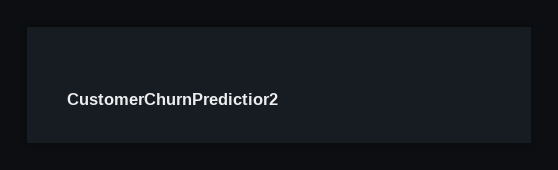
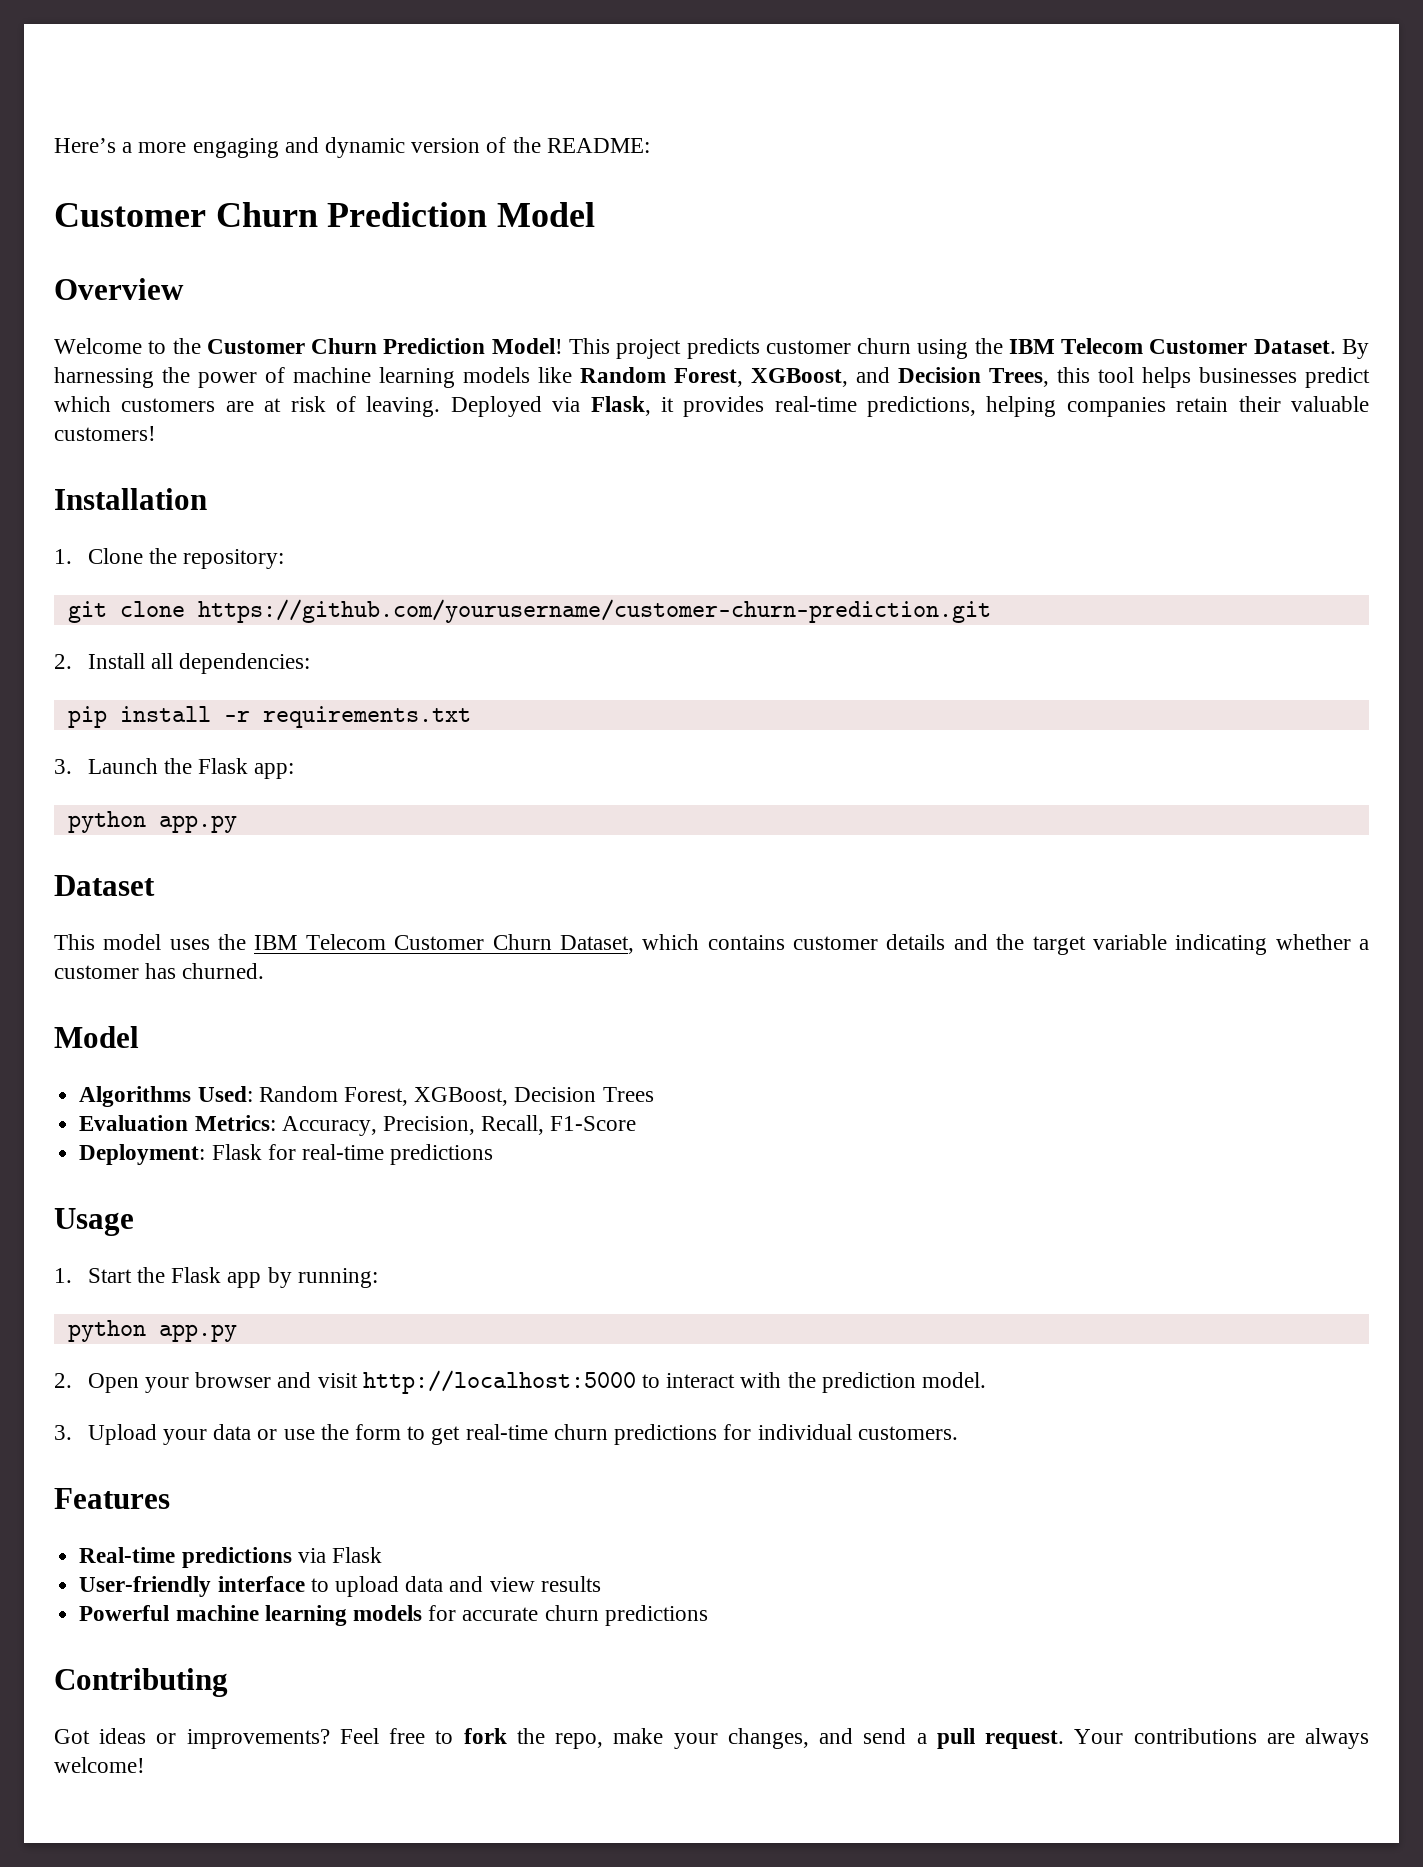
[67,93,278,105] CustomerChurnPredictior2 -> [54,137,650,158] [54,202,596,227] [54,278,184,300] [54,338,1369,359] [54,367,1370,388] [54,396,1370,417] [54,426,156,441] [54,488,207,510] [54,548,285,569] [67,599,991,623] [54,653,311,674] [67,706,471,728] [54,758,295,779] [67,811,237,833] [54,875,155,896] [54,934,1370,955] [54,963,265,979] [54,1026,139,1048] [79,1086,654,1107] [79,1115,637,1136] [79,1144,494,1165] [54,1208,134,1236] [54,1267,378,1288] [67,1320,237,1342] [54,1370,987,1394] [54,1424,958,1445] [54,1488,170,1509] [79,1547,382,1568] [79,1576,601,1597] [79,1605,708,1626] [54,1668,228,1697] [54,1728,1369,1749] [54,1757,145,1773] Here’s a more engaging and dynamic version of the README: // Customer Churn Prediction Model // Overview // Welcome to the Customer Churn Prediction Model! This project predicts customer churn using the IBM Telecom Customer Dataset. By harnessing the power of machine learning models like Random Forest, XGBoost, and Decision Trees, this tool helps businesses predict which customers are at risk of leaving. Deployed via Flask, it provides real-time predictions, helping companies retain their valuable customers! // Installation // 1. Clone the repository: // git clone https://github.com/yourusername/customer-churn-prediction.git // 2. Install all dependencies: // pip install -r requirements.txt // 3. Launch the Flask app: // python app.py // Dataset // This model uses the IBM Telecom Customer Churn Dataset, which contains customer details and the target variable indicating whether a customer has churned. // Model // Algorithms Used: Random Forest, XGBoost, Decision Trees // Evaluation Metrics: Accuracy, Precision, Recall, F1-Score // Deployment: Flask for real-time predictions // Usage // 1. Start the Flask app by running: // python app.py // 2. Open your browser and visit http://localhost:5000 to interact with the prediction model. // 3. Upload your data or use the form to get real-time churn predictions for individual customers. // Features // Real-time predictions via Flask // User-friendly interface to upload data and view results // Powerful machine learning models for accurate churn predictions // Contributing // Got ideas or improvements? Feel free to fork the repo, make your changes, and send a pull request. Your contributions are always welcome!

